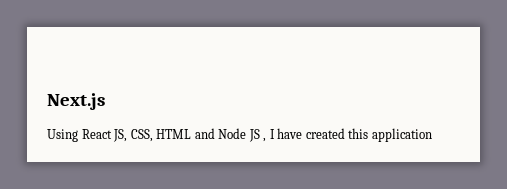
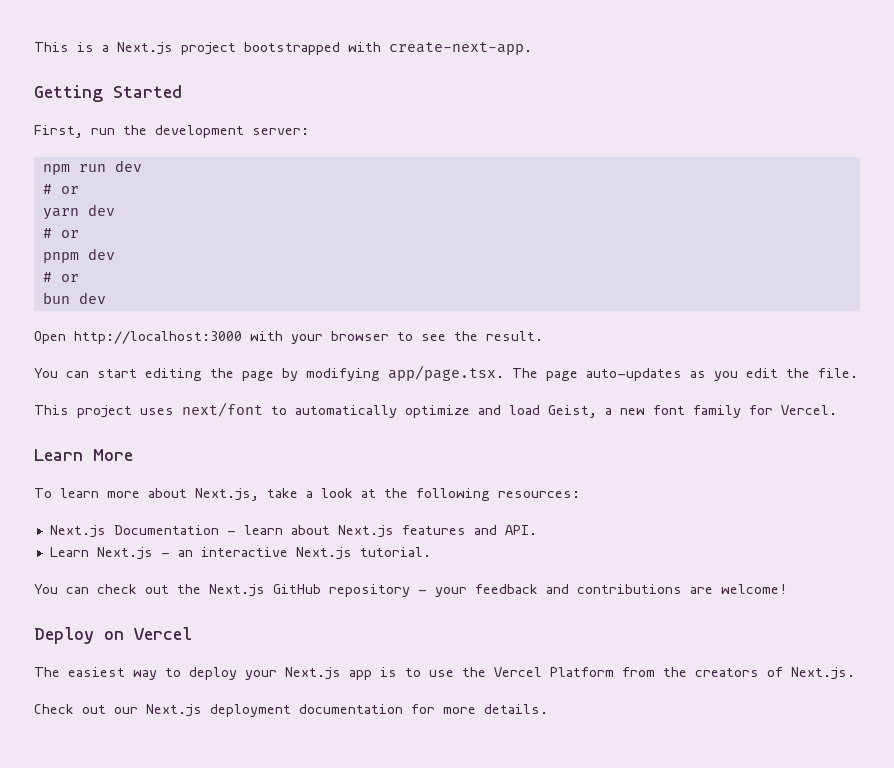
[47,93,105,110] [47,128,432,142] Next.js // Using React JS, CSS, HTML and Node JS , I have created this application -> [34,42,532,55] [34,85,182,102] [34,125,309,138] [42,160,142,175] [42,184,79,194] [42,204,115,220] [42,228,79,238] [42,248,115,263] [42,272,79,282] [42,292,106,304] [34,331,543,344] [34,365,858,381] [34,402,837,418] [34,449,133,461] [34,488,580,501] [49,525,537,538] [49,547,431,560] [34,584,787,597] [34,627,192,644] [34,667,855,680] [34,704,548,717] This is a Next.js project bootstrapped with create-next-app. // Getting Started // First, run the development server: // npm run dev // # or // yarn dev // # or // pnpm dev // # or // bun dev // Open http://localhost:3000 with your browser to see the result. // You can start editing the page by modifying app/page.tsx. The page auto-updates as you edit the file. // This project uses next/font to automatically optimize and load Geist, a new font family for Vercel. // Learn More // To learn more about Next.js, take a look at the following resources: // Next.js Documentation - learn about Next.js features and API. // Learn Next.js - an interactive Next.js tutorial. // You can check out the Next.js GitHub repository - your feedback and contributions are welcome! // Deploy on Vercel // The easiest way to deploy your Next.js app is to use the Vercel Platform from the creators of Next.js. // Check out our Next.js deployment documentation for more details.

